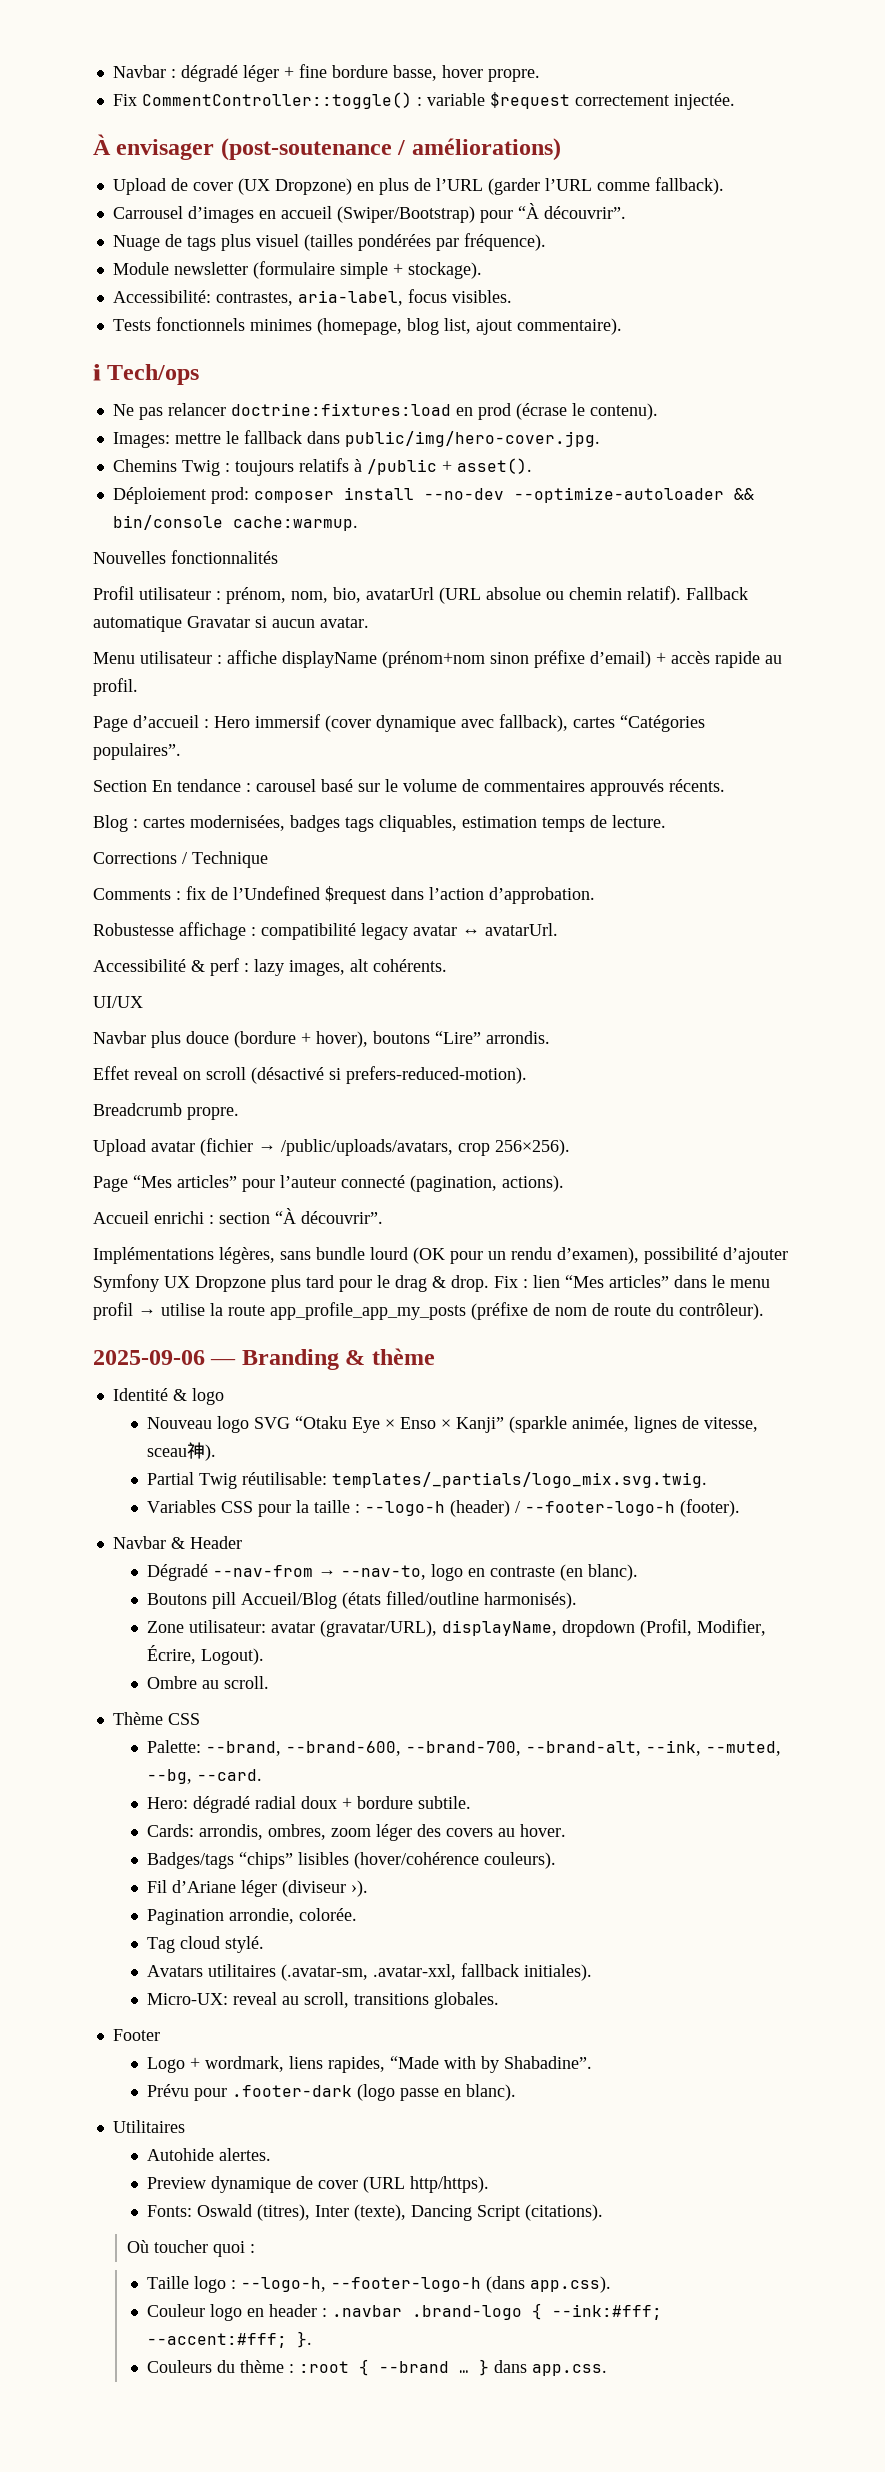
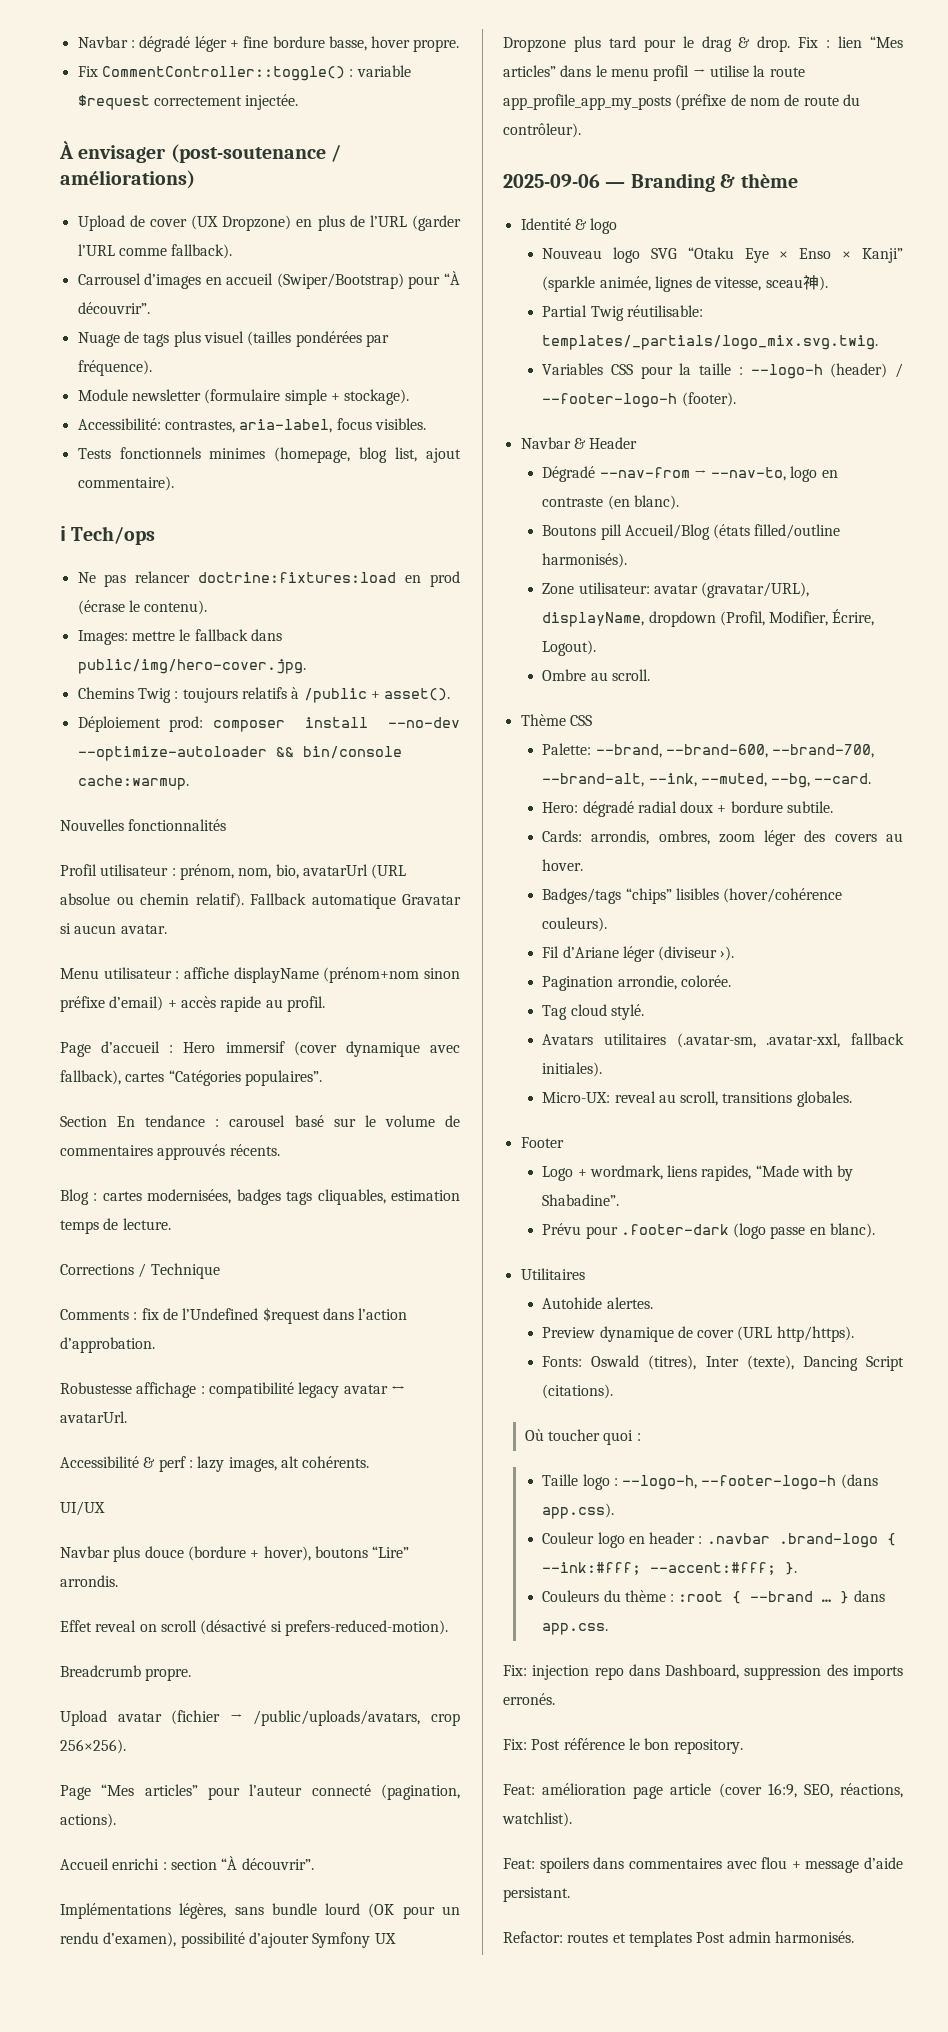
(607, 2370) none -> [503,1664,903,1680] [503,1693,555,1705] [503,1738,743,1754] [503,1783,903,1799] [502,1812,572,1827] [503,1857,903,1873] [503,1887,570,1902] [503,1931,854,1947] // Fix: injection repo dans Dashboard, suppression des imports erronés. // Fix: Post référence le bon repository. // Feat: amélioration page article (cover 16:9, SEO, réactions, watchlist). // Feat: spoilers dans commentaires avec flou + message d’aide persistant. // Refactor: routes et templates Post admin harmonisés.

